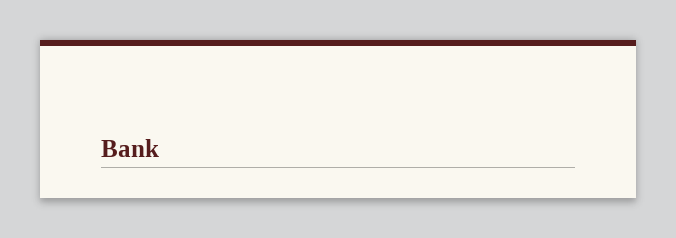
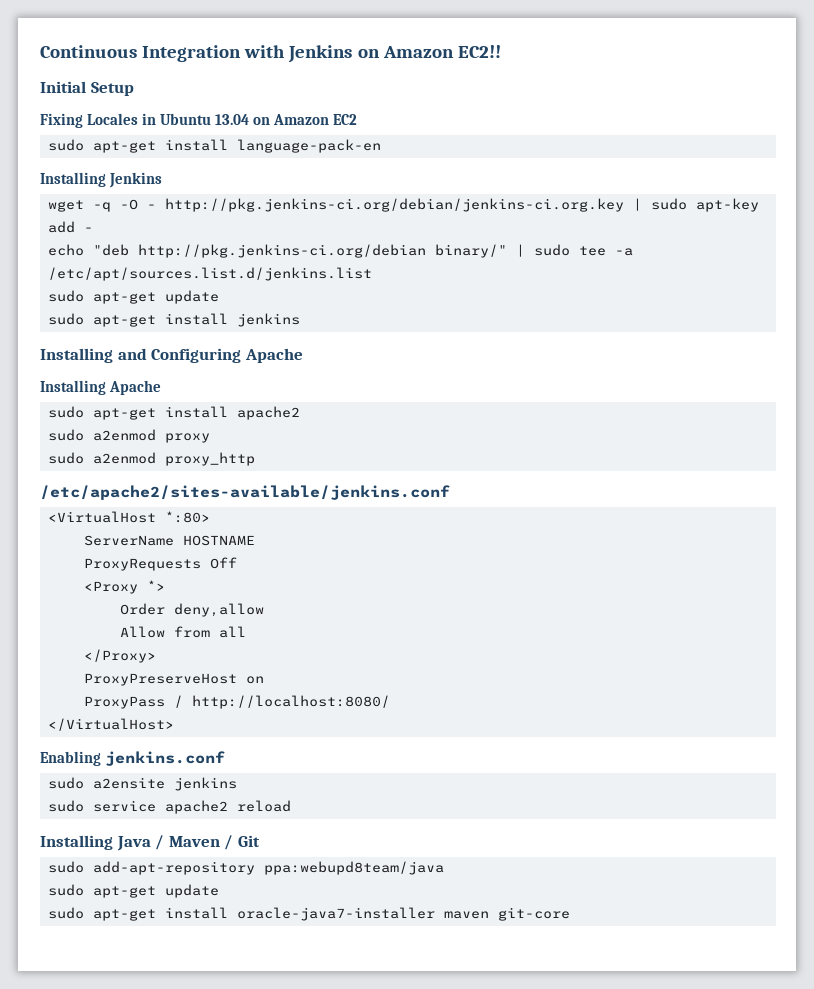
[101,139,159,157] Bank -> [40,45,501,63] [40,81,134,96] [40,113,358,128] [47,139,381,153] [40,172,163,188] [47,198,759,212] [47,221,93,233] [47,244,633,258] [47,267,372,281] [47,290,219,304] [47,313,300,327] [40,348,303,363] [40,380,162,395] [47,406,300,420] [47,429,210,443] [47,452,255,466] [40,485,450,500] [47,511,210,523] [83,535,255,546] [83,557,237,571] [83,580,165,594] [119,603,264,617] [119,626,246,638] [83,649,156,663] [83,673,264,686] [83,695,390,709] [47,718,174,731] [40,751,226,766] [47,777,237,791] [47,800,291,814] [40,835,260,851] [47,861,444,875] [47,884,219,898] [47,907,570,921] Continuous Integration with Jenkins on Amazon EC2!! // Initial Setup // Fixing Locales in Ubuntu 13.04 on Amazon EC2 // sudo apt-get install language-pack-en // Installing Jenkins // wget -q -O - http://pkg.jenkins-ci.org/debian/jenkins-ci.org.key | sudo apt-key add - // echo "deb http://pkg.jenkins-ci.org/debian binary/" | sudo tee -a /etc/apt/sources.list.d/jenkins.list // sudo apt-get update // sudo apt-get install jenkins // Installing and Configuring Apache // Installing Apache // sudo apt-get install apache2 // sudo a2enmod proxy // sudo a2enmod proxy_http // /etc/apache2/sites-available/jenkins.conf // <VirtualHost *:80> // ServerName HOSTNAME // ProxyRequests Off // <Proxy *> // Order deny,allow // Allow from all // </Proxy> // ProxyPreserveHost on // ProxyPass / http://localhost:8080/ // </VirtualHost> // Enabling jenkins.conf // sudo a2ensite jenkins // sudo service apache2 reload // Installing Java / Maven / Git // sudo add-apt-repository ppa:webupd8team/java // sudo apt-get update // sudo apt-get install oracle-java7-installer maven git-core

